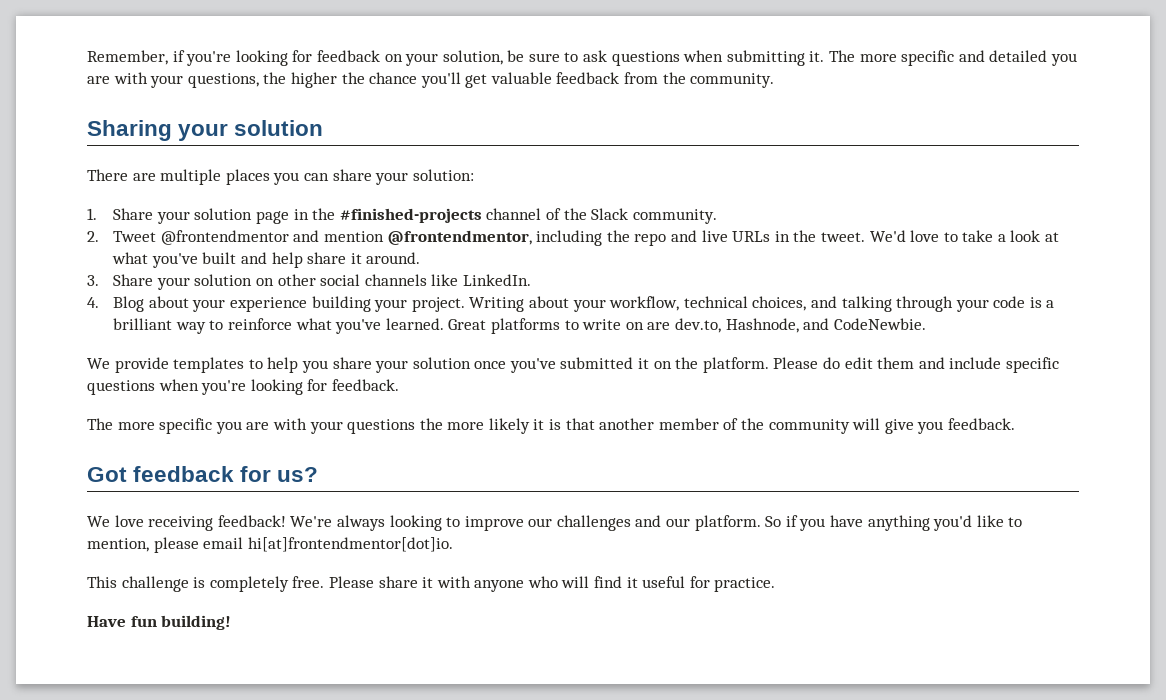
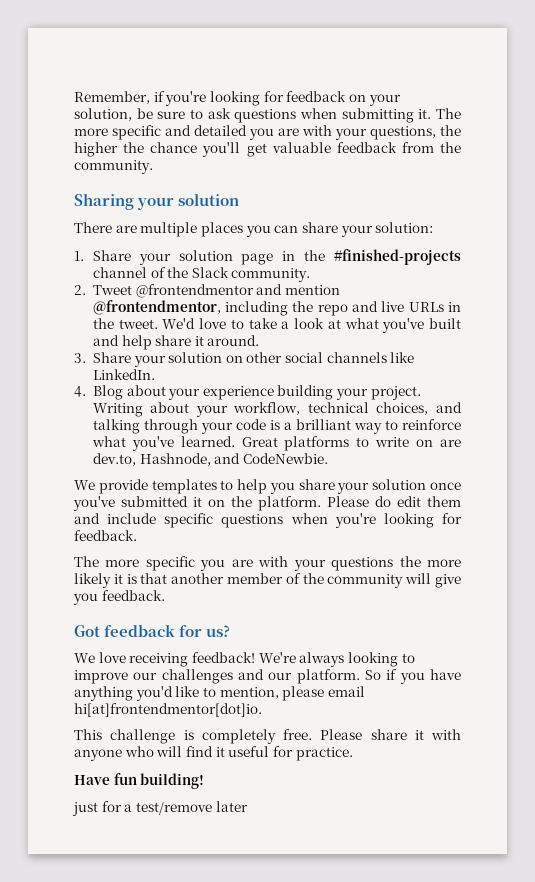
(232, 622) none -> [72,801,248,816] // just for a test/remove later

